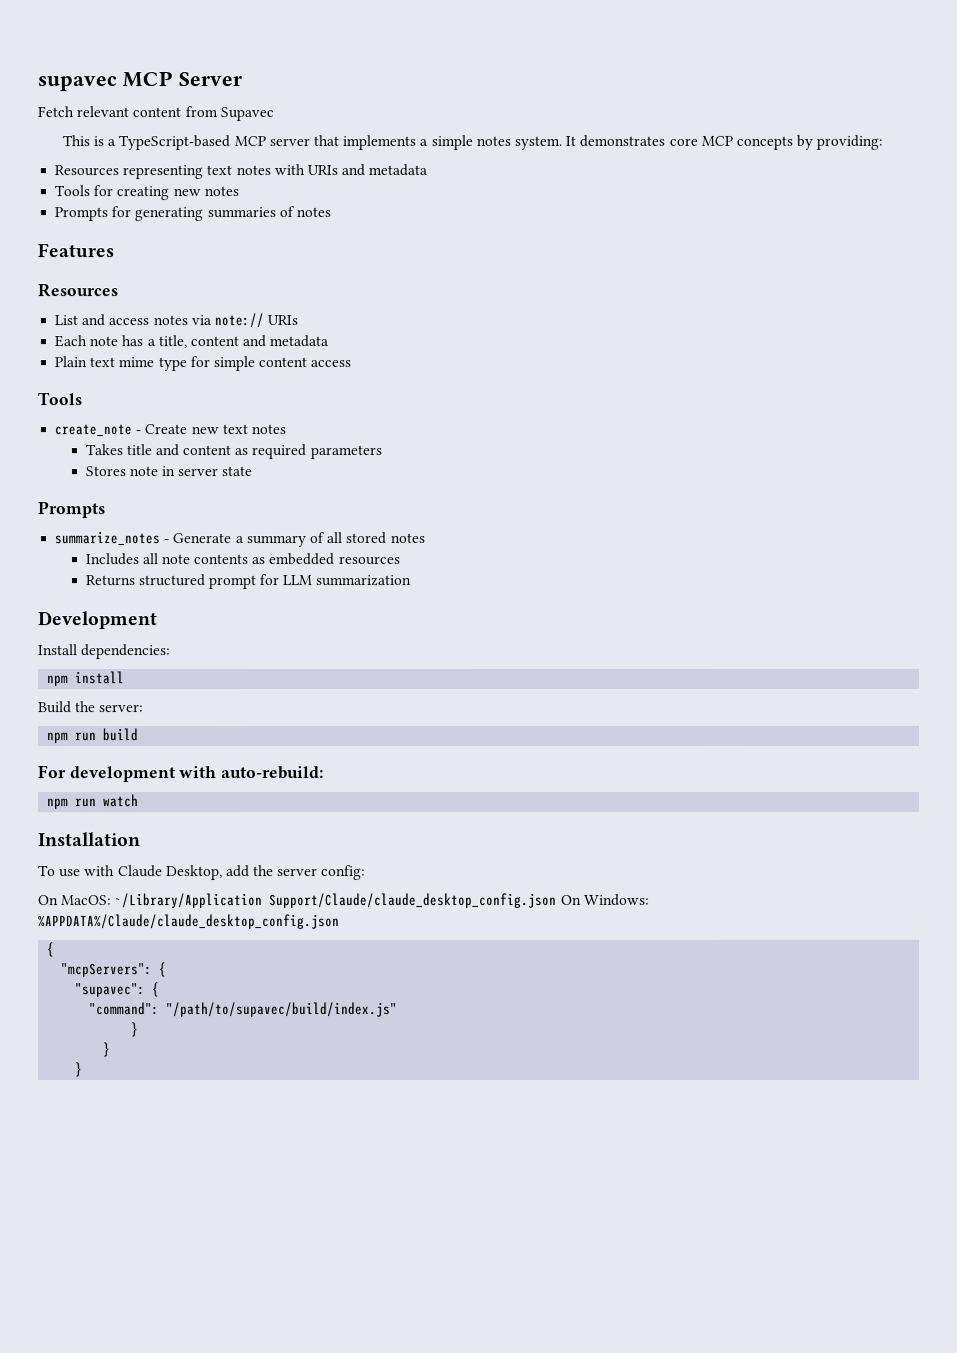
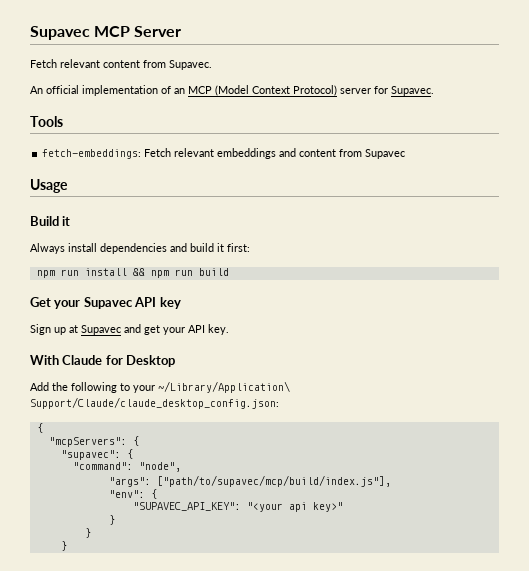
[37,76,117,92] supavec -> [30,26,90,40] Supavec
[219,107,274,122] [61,134,884,151] [54,164,429,180] [54,185,239,201] [54,206,331,222] [37,243,114,259] [37,283,118,298] [54,313,299,329] [54,335,330,349] [54,356,352,372] [37,392,82,406] [54,424,286,437] [84,444,382,460] [84,466,253,477] [37,501,105,519] [54,531,425,548] [84,553,400,566] [84,574,412,590] [37,611,157,630] [37,644,171,660] [46,671,126,687] [38,701,145,714] Supavec // This is a TypeScript-based MCP server that implements a simple notes system. It demonstrates core MCP concepts by providing: // Resources representing text notes with URIs and metadata // Tools for creating new notes // Prompts for generating summaries of notes // Features // Resources // List and access notes via note:// URIs // Each note has a title, content and metadata // Plain text mime type for simple content access // Tools // create_note - Create new text notes // Takes title and content as required parameters // Stores note in server state // Prompts // summarize_notes - Generate a summary of all stored notes // Includes all note contents as embedded resources // Returns structured prompt for LLM summarization // Development // Install dependencies: // npm install // Build the server: // -> [169,60,212,70] [30,85,434,96] [30,116,63,127] [42,148,406,159] [30,179,68,193] [30,216,71,226] [30,243,250,254] [36,268,145,278] Supavec. // An official implementation of an MCP (Model Context Protocol) server for Supavec. // Tools // fetch-embeddings: Fetch relevant embeddings and content from Supavec // Usage // Build it // Always install dependencies and build it first: // npm run install &&
[38,765,325,783] [47,794,140,810] [38,832,141,847] [38,865,367,881] [38,892,650,909] [38,914,340,930] For development with auto-rebuild: // npm run watch // Installation // To use with Claude Desktop, add the server config: // On MacOS: ~/Library/Application Support/Claude/claude_desktop_config.json On Windows: %APPDATA%/Claude/claude_desktop_config.json -> [30,297,181,309] [30,324,229,335] [30,355,176,367] [30,381,290,393] [30,397,279,409] Get your Supavec API key // Sign up at Supavec and get your API key. // With Claude for Desktop // Add the following to your ~/Library/Application\ Support/Claude/claude_desktop_config.json:
[166,1002,399,1018] "/path/to/supavec/build/index.js" -> [138,462,181,472] [108,475,391,487] [108,489,157,499] [132,502,343,512] "node", // "args": ["path/to/supavec/mcp/build/index.js"], // "env": { // "SUPAVEC_API_KEY": "<your api key>"

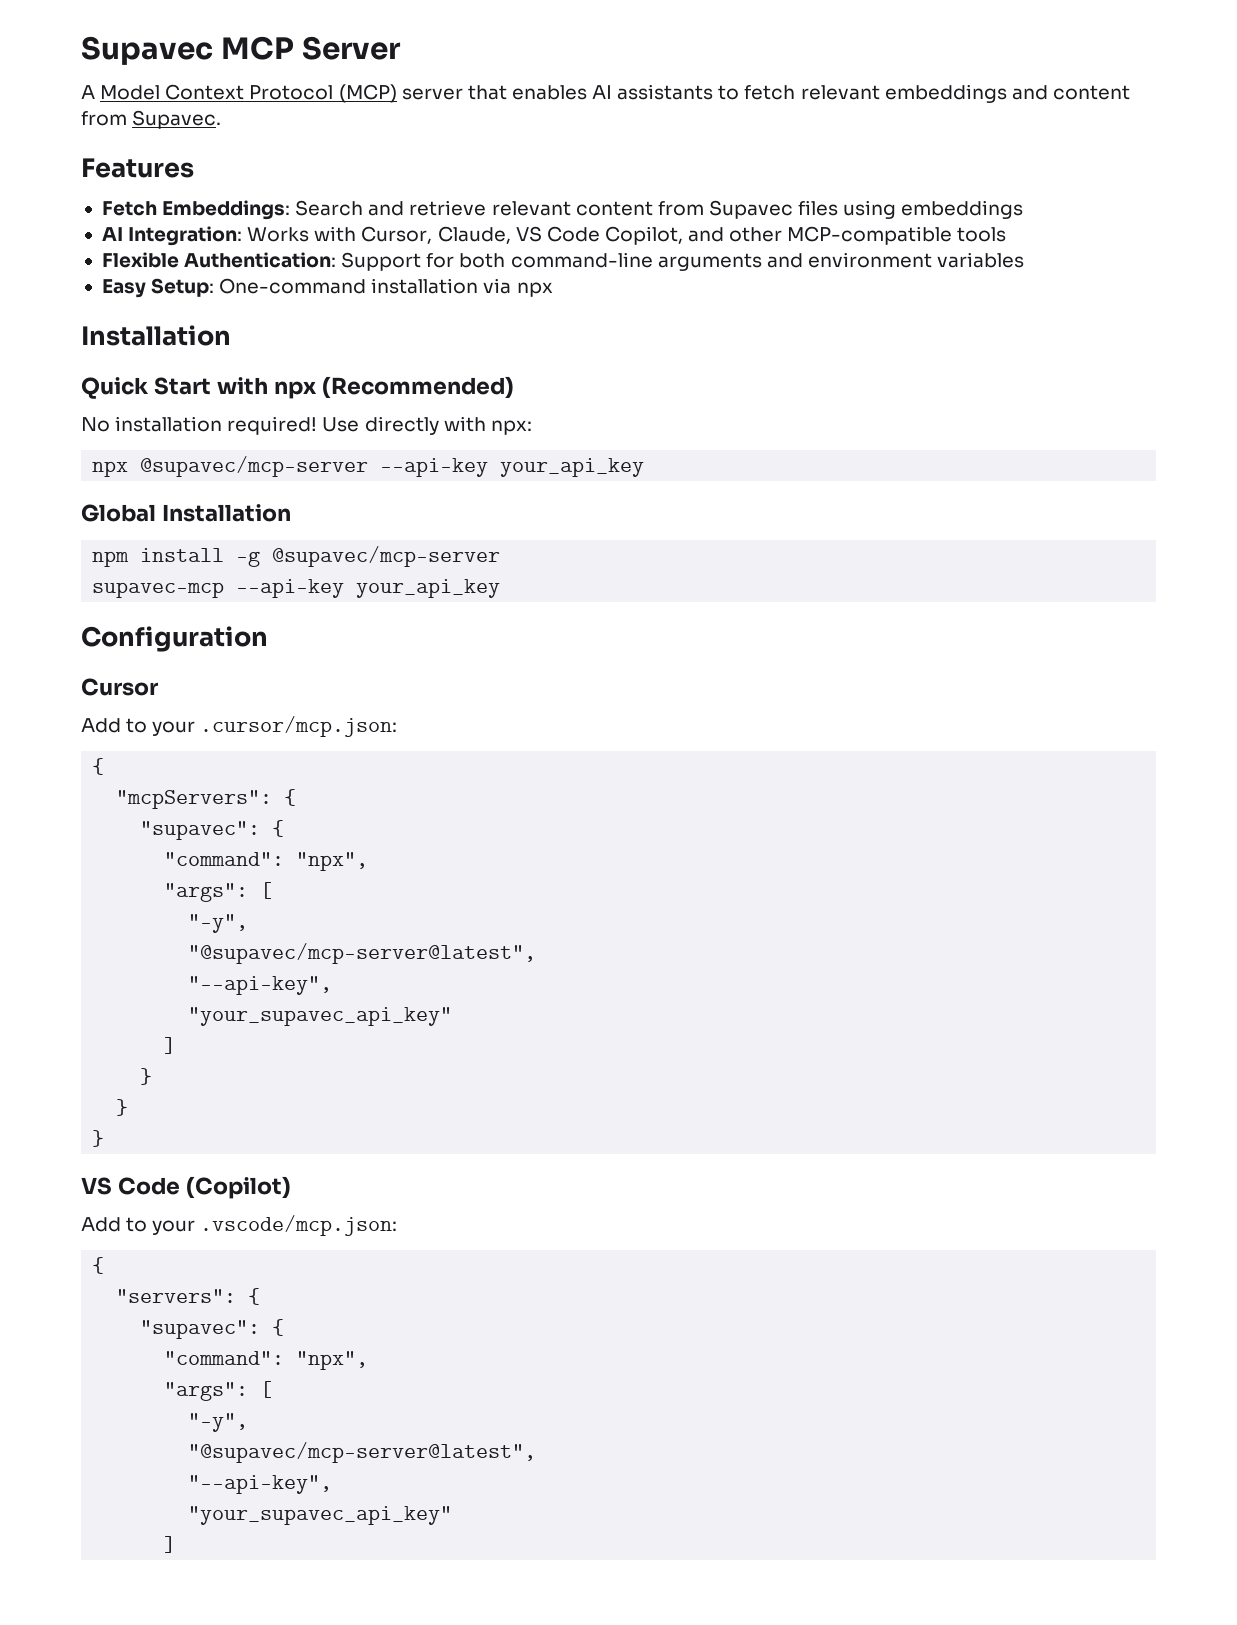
[30,59,212,70] [30,85,434,96] [30,116,63,127] [42,148,172,159] Fetch relevant content from Supavec. // An official implementation of an MCP (Model Context Protocol) server for Supavec. // Tools // fetch-embeddings: Fetch -> [81,84,796,103] A Model Context Protocol (MCP) server that enables AI assistants to fetch
[365,149,406,159] [30,179,68,193] [30,216,71,226] [30,243,250,254] [36,268,229,278] [30,297,181,309] [30,324,229,335] [30,355,176,367] [30,381,290,393] [30,397,279,409] Supavec // Usage // Build it // Always install dependencies and build it first: // npm run install && npm run build // Get your Supavec API key // Sign up at Supavec and get your API key. // With Claude for Desktop // Add the following to your ~/Library/Application\ Support/Claude/claude_desktop_config.json: -> [132,110,222,129] [81,158,194,178] [101,200,1024,220] [101,226,1007,246] [101,252,1025,271] [101,278,553,298] [81,325,231,346] [81,376,514,399] [81,416,532,435] [92,456,645,477] [81,504,291,522] [92,546,501,567] [92,579,501,598] [81,626,268,652] [81,678,159,696] [81,716,398,737] Supavec. // Features // Fetch Embeddings: Search and retrieve relevant content from Supavec files using embeddings // AI Integration: Works with Cursor, Claude, VS Code Copilot, and other MCP-compatible tools // Flexible Authentication: Support for both command-line arguments and environment variables // Easy Setup: One-command installation via npx // Installation // Quick Start with npx (Recommended) // No installation required! Use directly with npx: // npx @supavec/mcp-server --api-key your_api_key // Global Installation // npm install -g @supavec/mcp-server // supavec-mcp --api-key your_api_key // Configuration // Cursor // Add to your .cursor/mcp.json:
[138,462,181,472] [108,475,391,487] [108,489,157,499] [132,502,343,512] [108,515,115,525] [84,528,91,538] [60,541,67,551] "node", // "args": ["path/to/supavec/mcp/build/index.js"], // "env": { // "SUPAVEC_API_KEY": "<your api key>" // } // } // } -> [296,852,369,871] [164,882,273,902] [188,914,249,933] [188,943,537,964] [188,976,333,995] [188,1007,453,1026] [164,1037,177,1054] [140,1068,153,1085] [116,1099,129,1116] [92,1130,105,1147] [81,1176,291,1199] [81,1215,398,1236] [92,1257,105,1274] [116,1288,261,1305] [140,1319,285,1339] [164,1351,369,1370] [164,1381,273,1401] [188,1413,249,1432] [188,1442,537,1463] [188,1475,333,1494] [188,1506,453,1525] [164,1536,177,1553] "npx", // "args": [ // "-y", // "@supavec/mcp-server@latest", // "--api-key", // "your_supavec_api_key" // ] // } // } // } // VS Code (Copilot) // Add to your .vscode/mcp.json: // { // "servers": { // "supavec": { // "command": "npx", // "args": [ // "-y", // "@supavec/mcp-server@latest", // "--api-key", // "your_supavec_api_key" // ]

